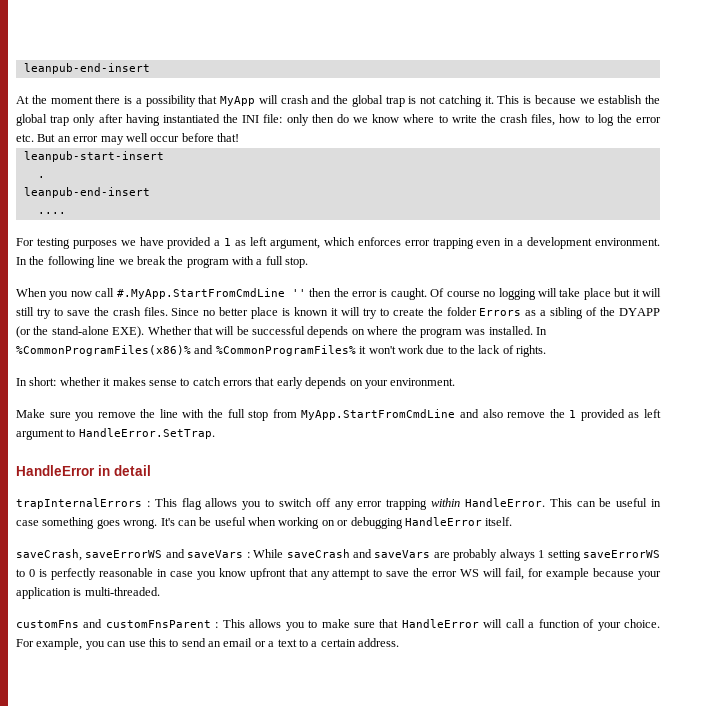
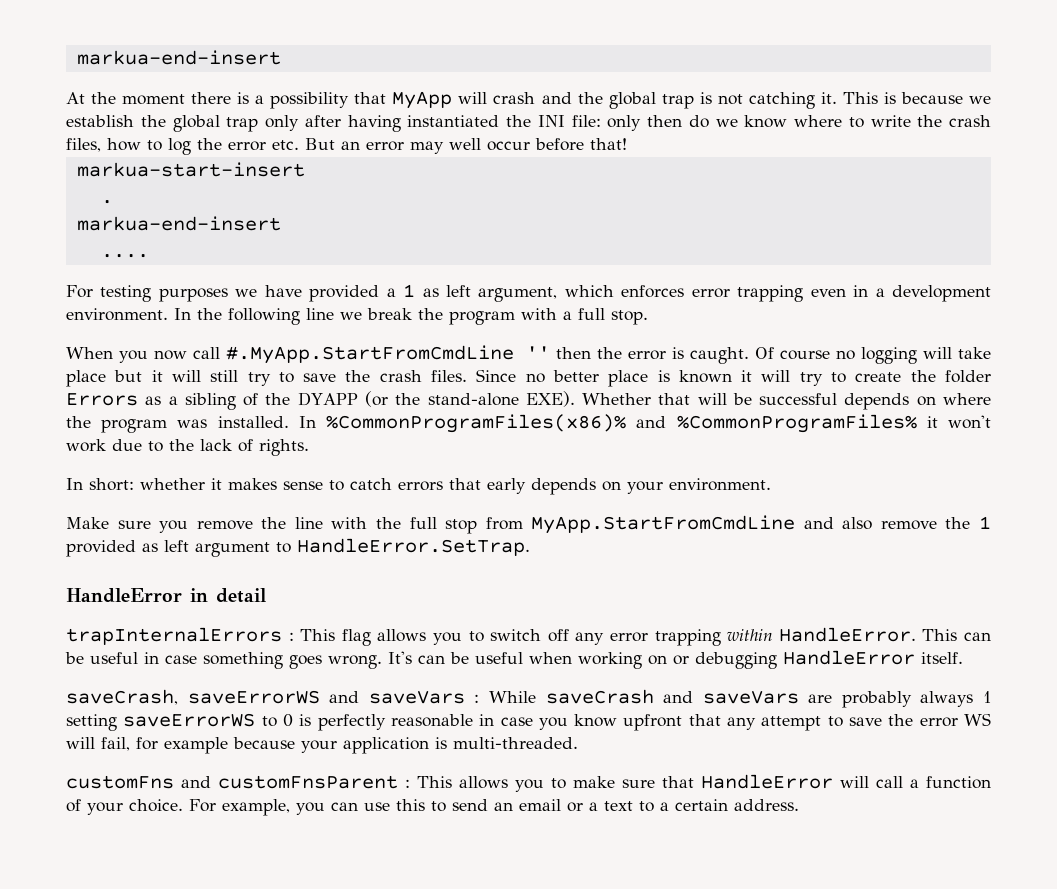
[23,63,150,74] leanpub-end-insert -> [76,50,281,65] markua-end-insert
[23,151,164,162] leanpub-start-insert -> [76,162,305,177] markua-start-insert
[23,187,150,198] leanpub-end-insert -> [76,216,281,231] markua-end-insert

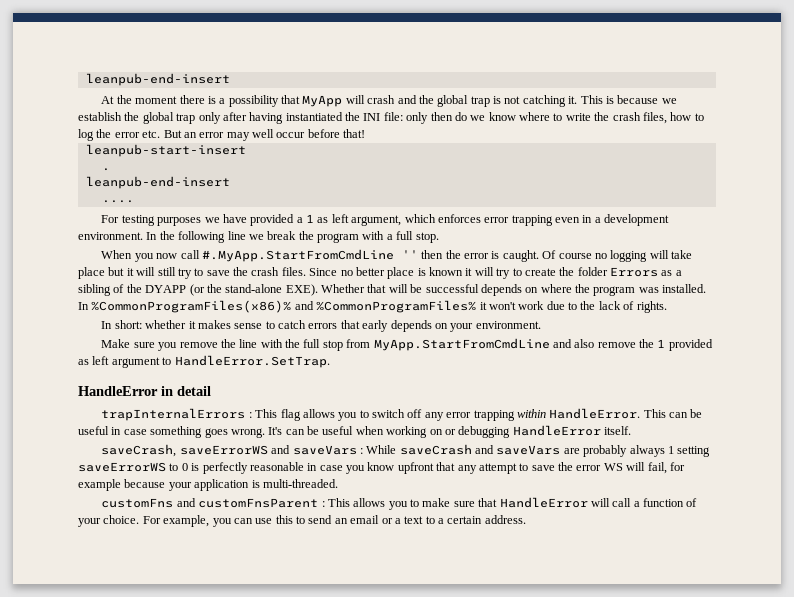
[76,50,281,65] markua-end-insert -> [85,73,230,86] leanpub-end-insert
[76,162,305,177] markua-start-insert -> [85,144,246,157] leanpub-start-insert
[76,216,281,231] markua-end-insert -> [85,176,230,189] leanpub-end-insert

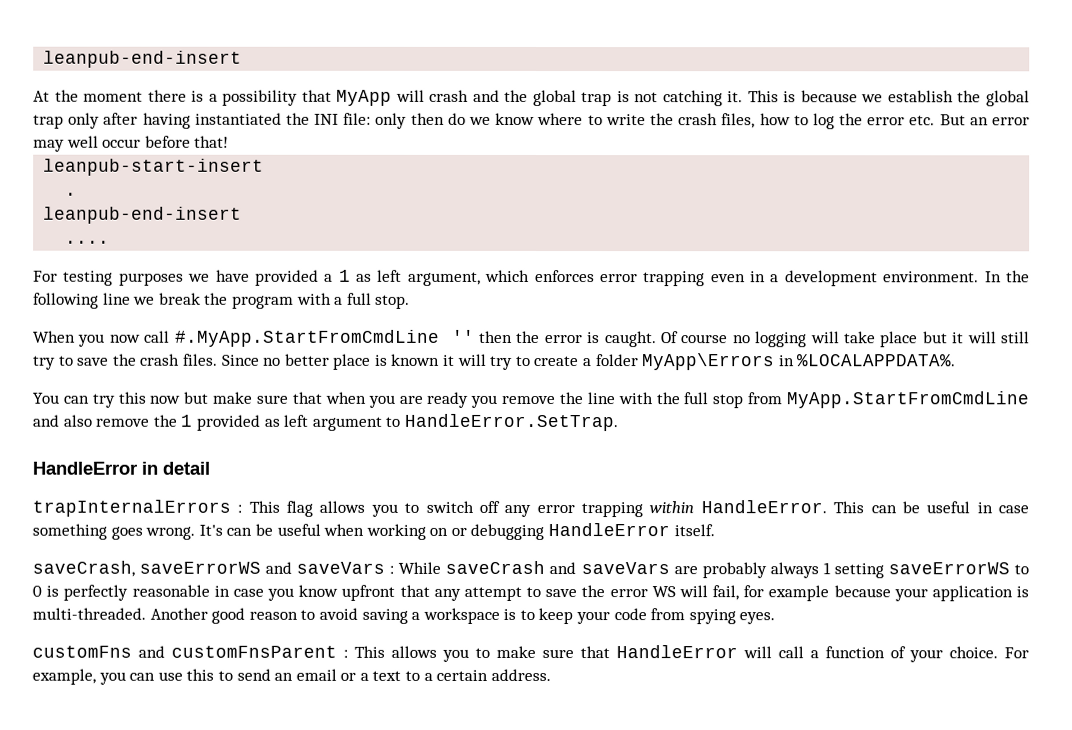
[559,267,682,277] [78,284,707,296] [78,300,667,313] [101,320,541,332] [101,339,155,348] the folder Errors as a sibling of the DYAPP (or the stand-alone EXE). Whether that will be successful depends on where the program was installed. In %CommonProgramFiles(x86)% and %CommonProgramFiles% it won't work due to the lack of rights. // In short: whether it makes sense to catch errors that early depends on your environment. // Make sure -> [582,353,957,371] [32,391,469,408] a folder MyApp\Errors in %LOCALAPPDATA%. // You can try this now but make sure that when you are ready
(338, 483) none -> [149,607,776,625] Another good reason to avoid saving a workspace is to keep your code from spying eyes.

